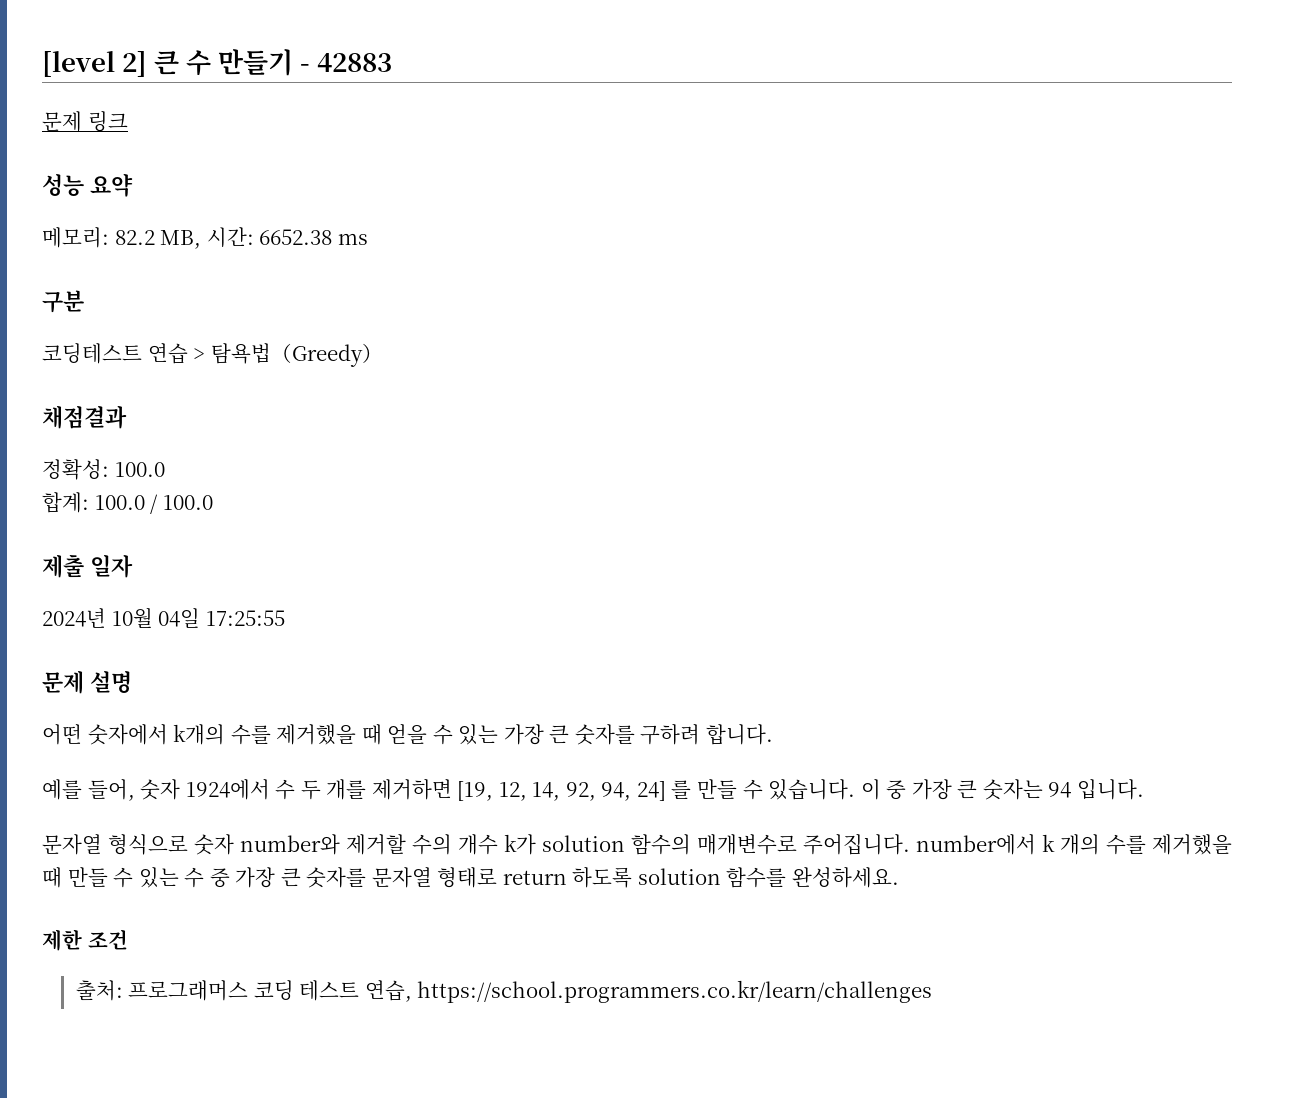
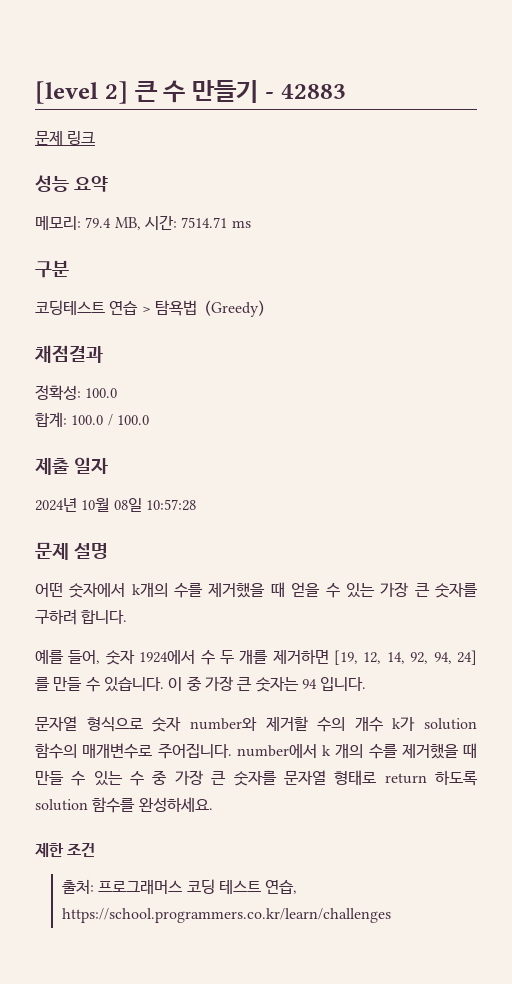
[114,230,155,245] 82.2 -> [85,217,112,228] 79.4
[259,229,333,245] 6652.38 -> [181,217,228,228] 7514.71
[158,608,285,628] 04일 17:25:55 -> [113,498,196,512] 08일 10:57:28

